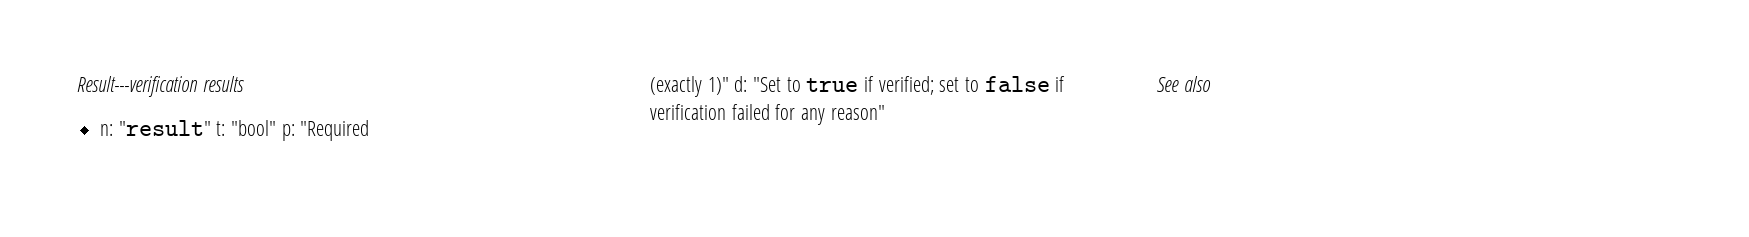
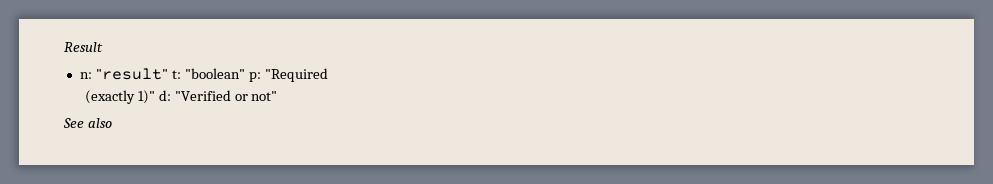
[77,76,244,97] Result---verification results -> [64,42,103,52] Result
[231,120,277,136] "bool" -> [184,68,245,79] "boolean"
[752,76,1066,95] [649,104,885,125] "Set to true if verified; set to false if verification failed for any reason" -> [174,90,278,101] "Verified or not"

